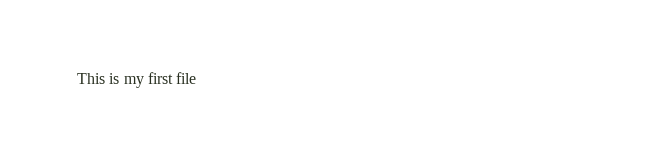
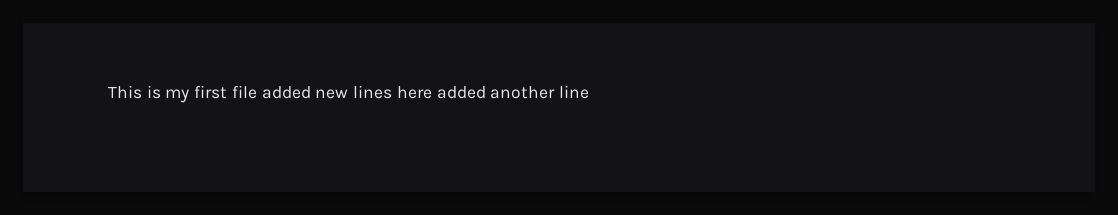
(197, 78) none -> [261,85,589,99] added new lines here added another line

